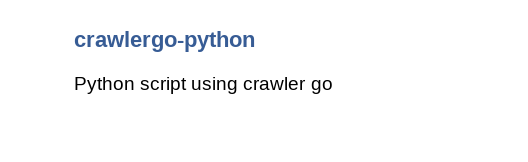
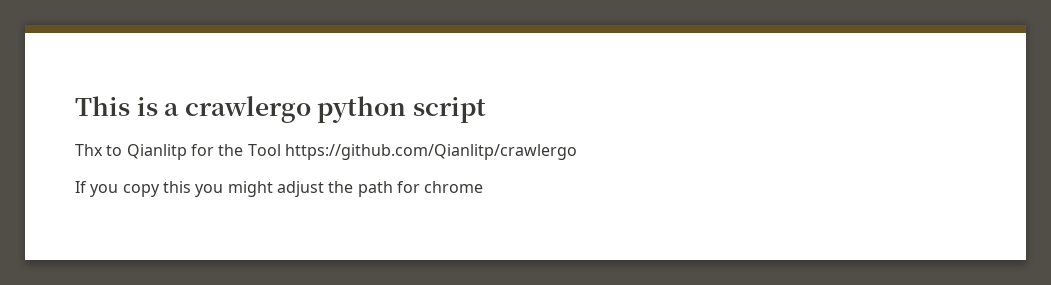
[74,31,255,52] [74,77,333,94] crawlergo-python // Python script using crawler go -> [75,96,487,123] [75,144,577,160] [75,181,484,197] This is a crawlergo python script // Thx to Qianlitp for the Tool https://github.com/Qianlitp/crawlergo // If you copy this you might adjust the path for chrome

